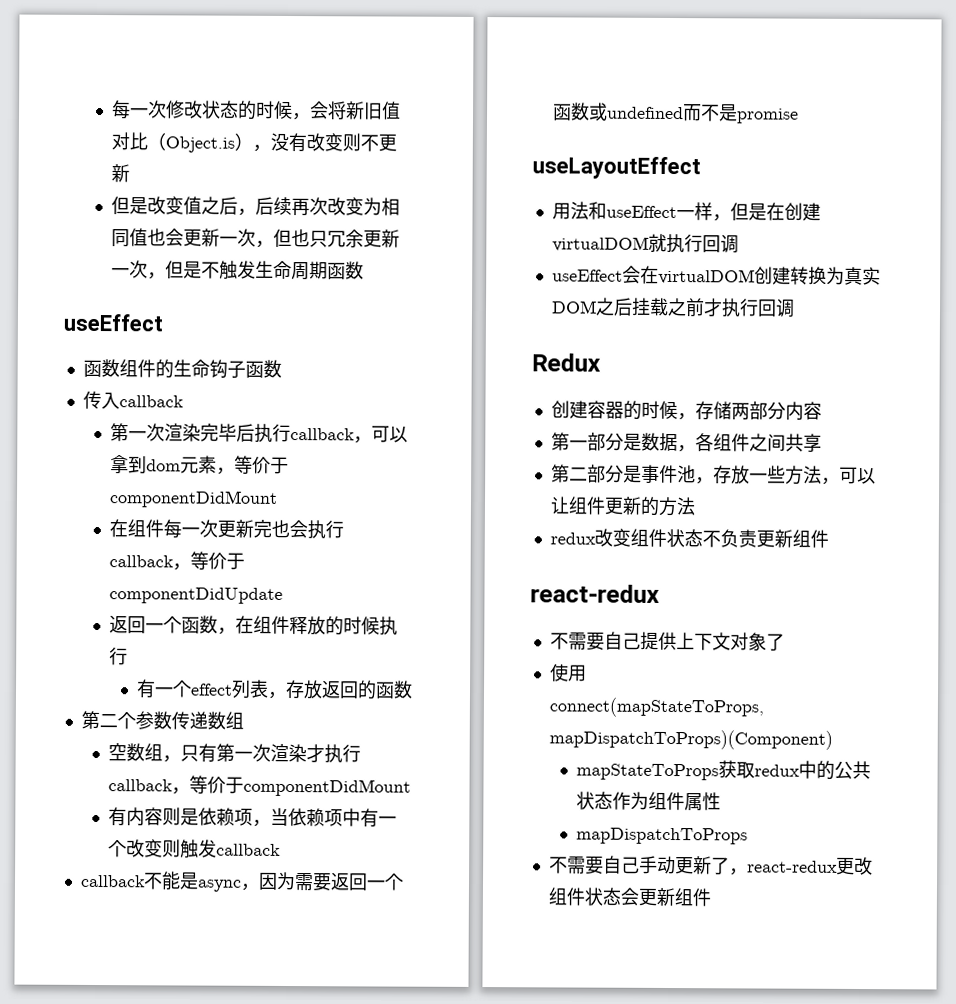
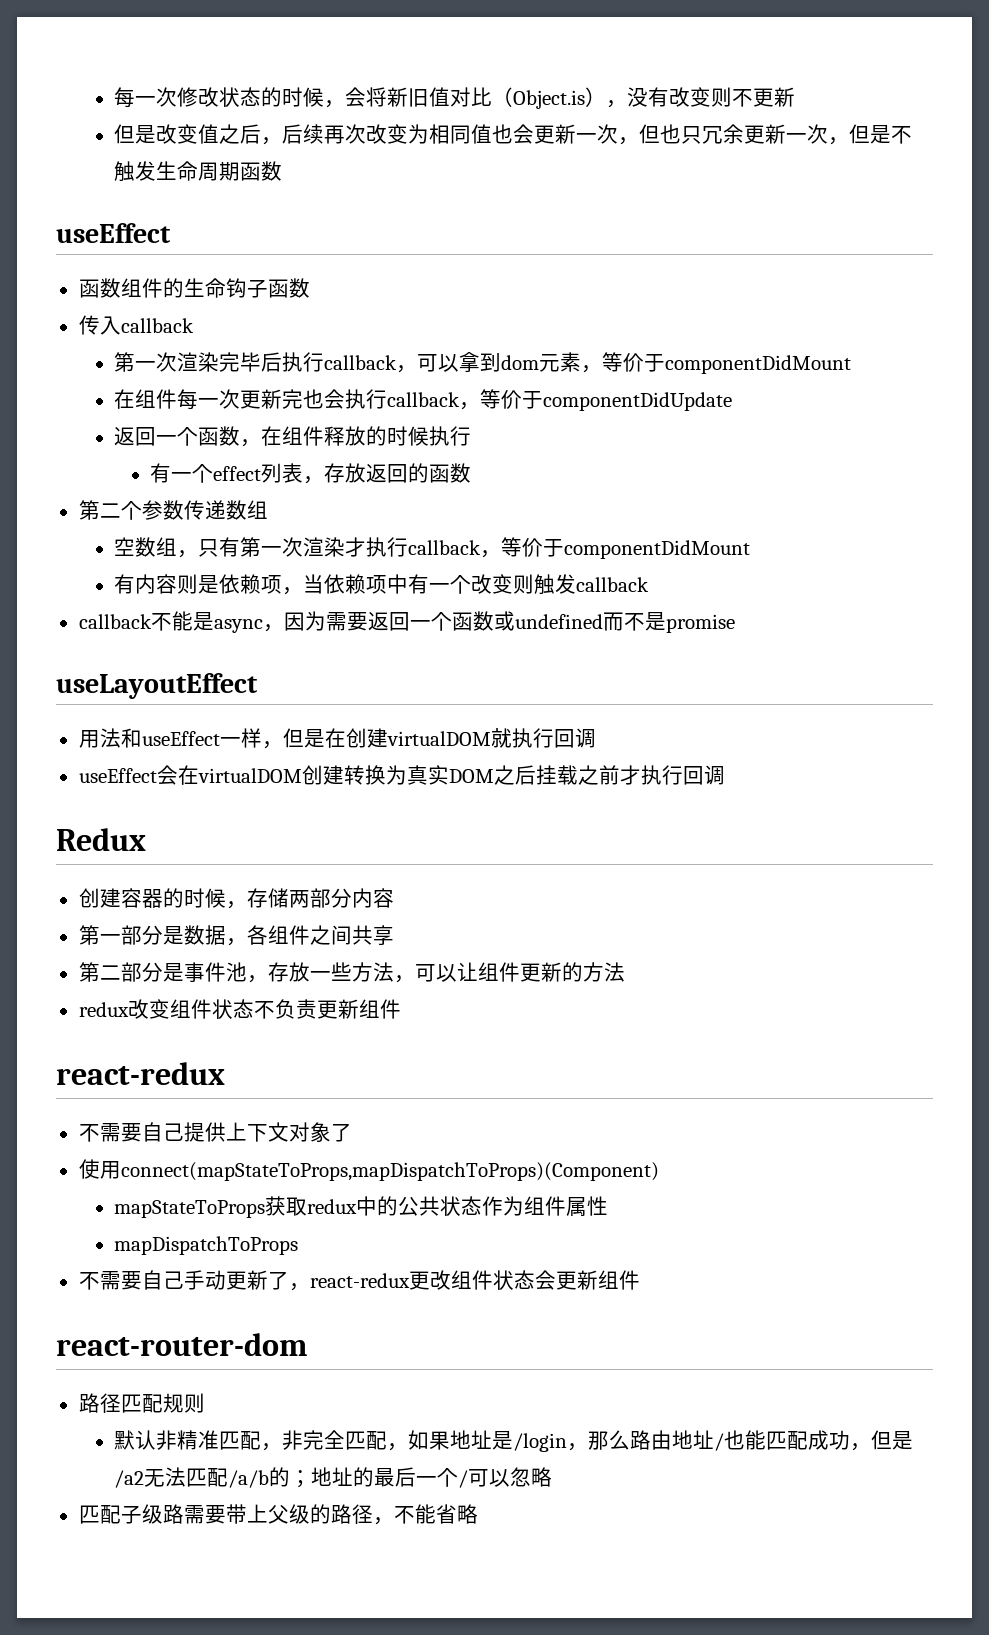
(711, 897) none -> [56,1333,308,1356] [78,1393,205,1413] [114,1430,914,1452] [114,1467,553,1488] [78,1504,478,1525] // react-router-dom // 路径匹配规则 // 默认非精准匹配，非完全匹配，如果地址是/login，那么路由地址/也能匹配成功，但是/a2无法匹配/a/b的；地址的最后一个/可以忽略 // 匹配子级路需要带上父级的路径，不能省略

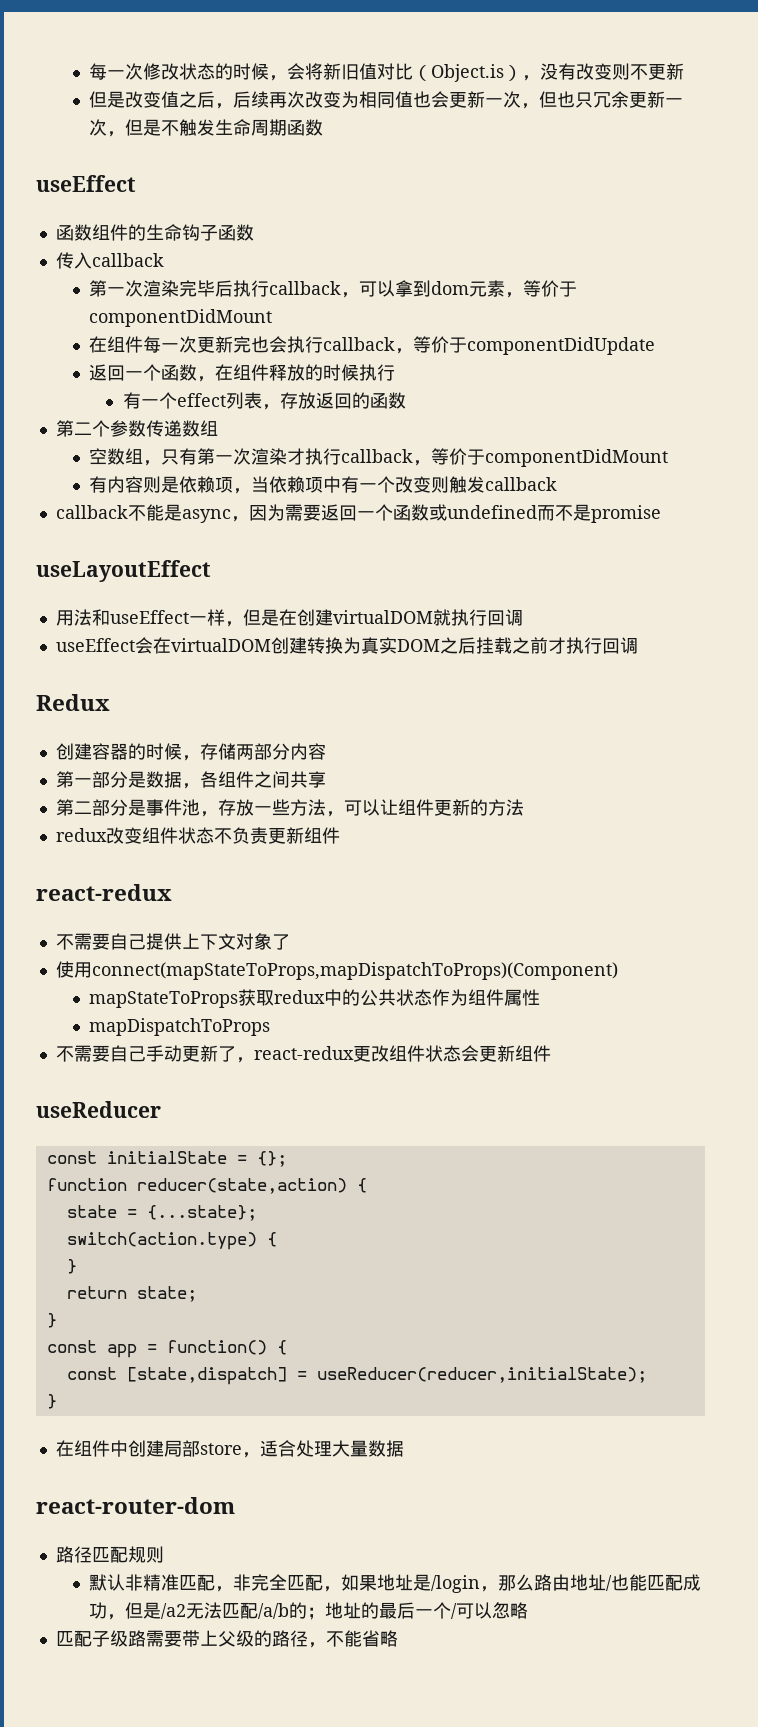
(640, 1280) none -> [36,1101,161,1118] [46,1151,287,1167] [46,1178,367,1194] [66,1205,257,1221] [66,1232,277,1250] [66,1259,77,1274] [66,1286,197,1302] [46,1313,57,1328] [46,1340,287,1358] [66,1367,647,1385] [46,1394,57,1409] [55,1440,404,1458] // useReducer // const initialState = {}; // function reducer(state,action) { // state = {...state}; // switch(action.type) { // } // return state; // } // const app = function() { // const [state,dispatch] = useReducer(reducer,initialState); // } // 在组件中创建局部store，适合处理大量数据

